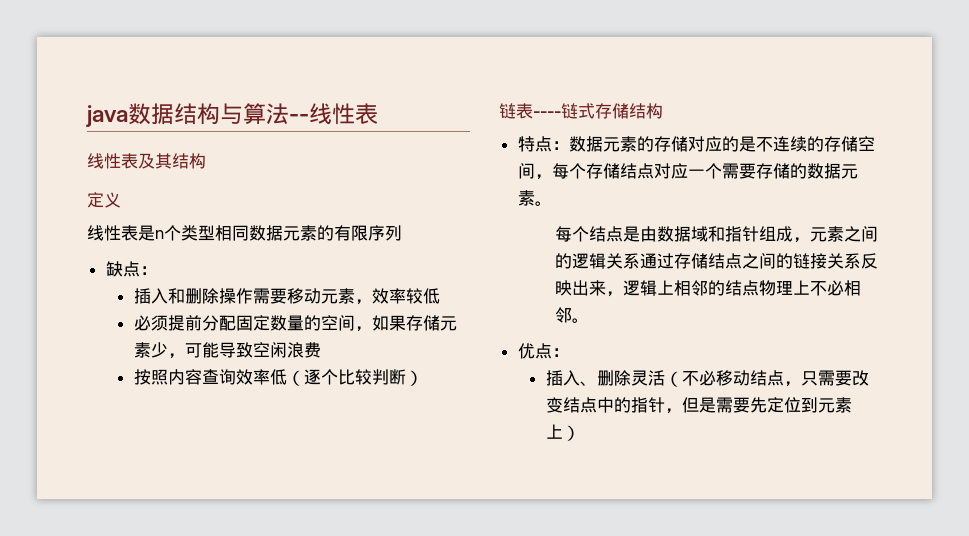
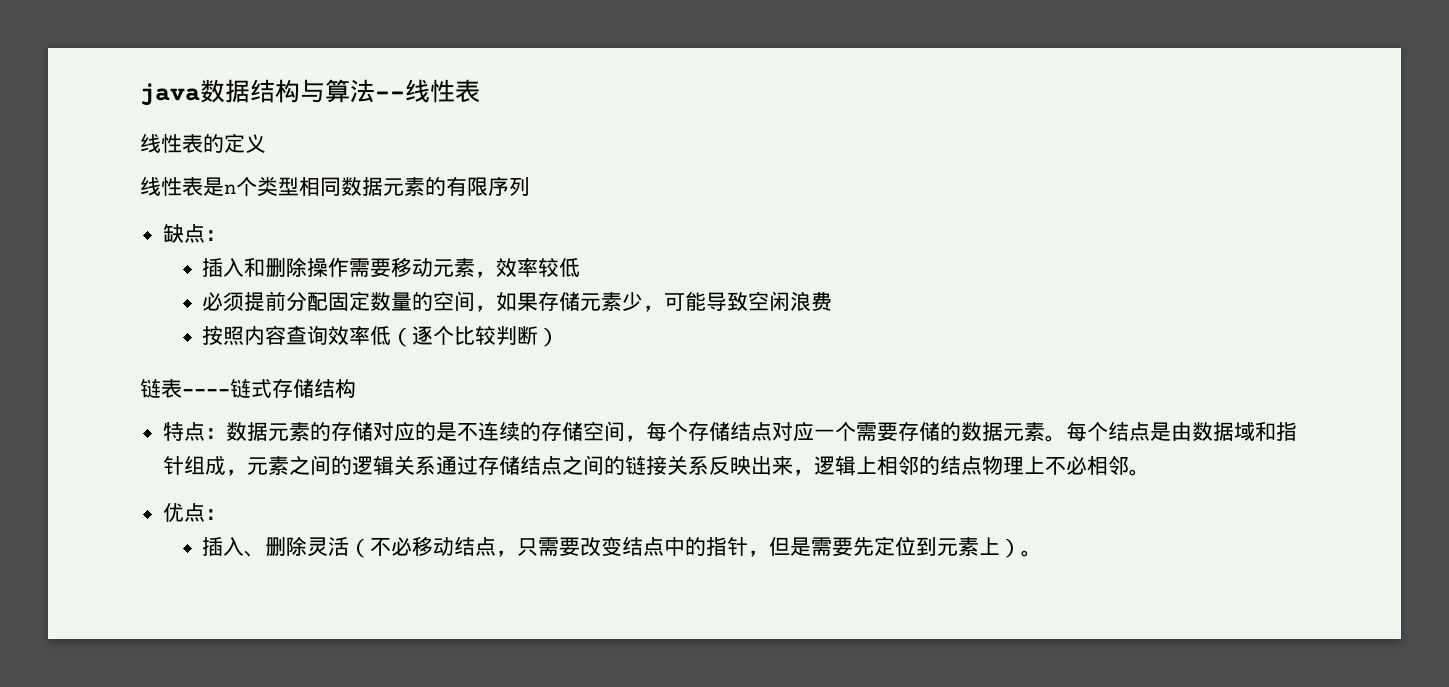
[138,153,206,169] 及其结构 // -> [203,134,224,153] 的
(552, 203) // -> (1066, 438) none
(580, 433) none -> [1021,550,1043,557] 。

